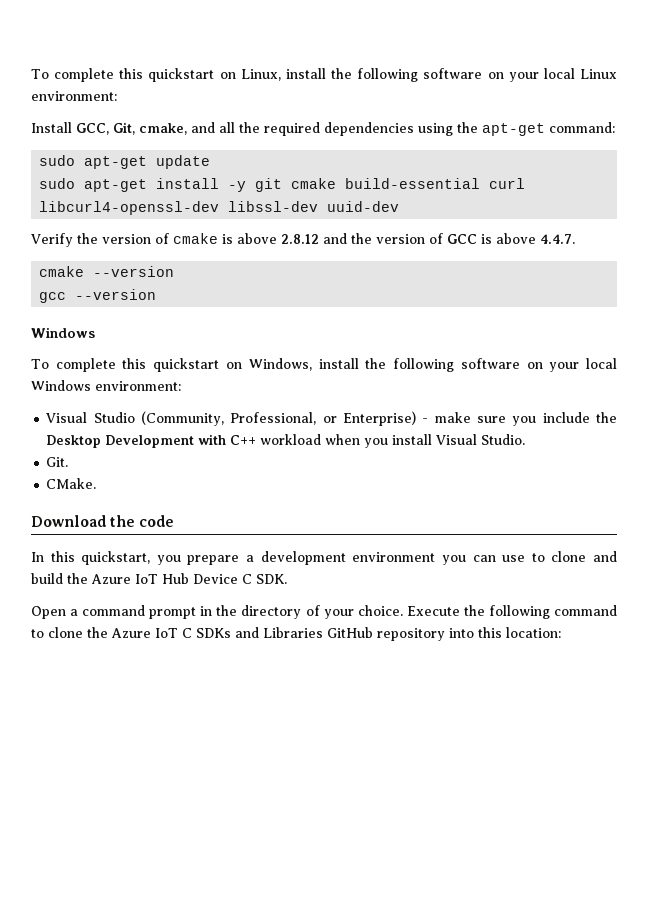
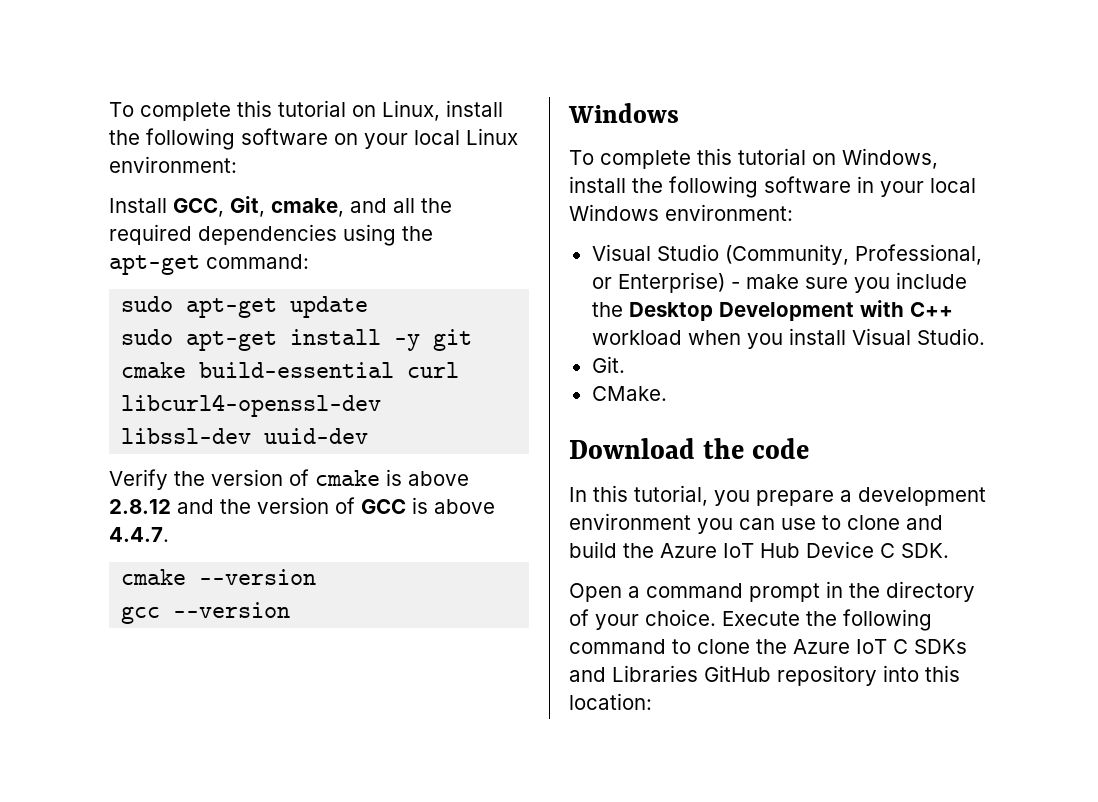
[31,68,215,82] To complete this quickstart -> [109,100,346,121] To complete this tutorial
[153,358,220,372] quickstart -> [738,148,806,165] tutorial
[526,362,543,369] on -> [857,176,874,193] in
[81,551,151,565] quickstart, -> [634,485,708,506] tutorial,

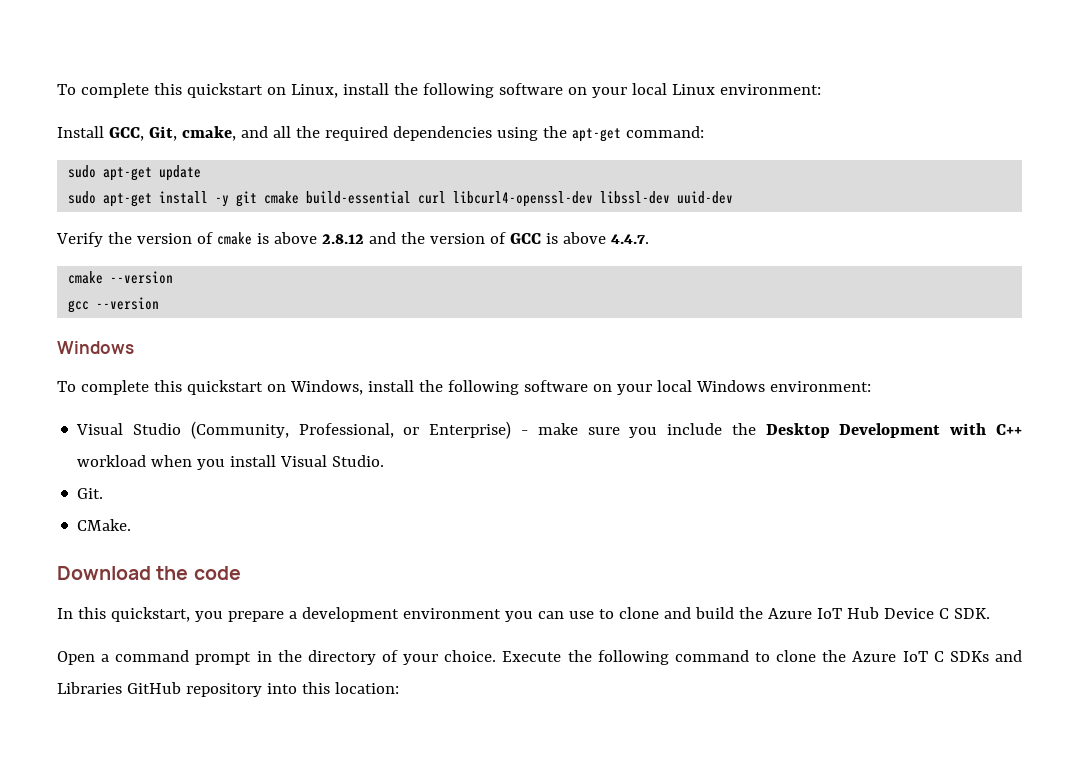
[109,100,346,121] To complete this tutorial -> [57,83,263,98] To complete this quickstart
[738,148,806,165] tutorial -> [186,380,263,395] quickstart
[857,176,874,193] in -> [592,384,612,392] on
[634,485,708,506] tutorial, -> [110,607,190,622] quickstart,

